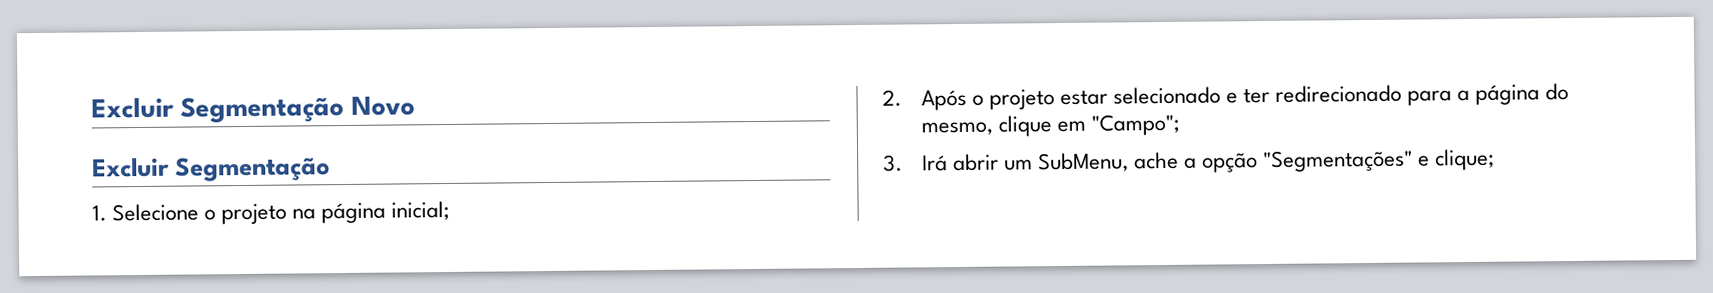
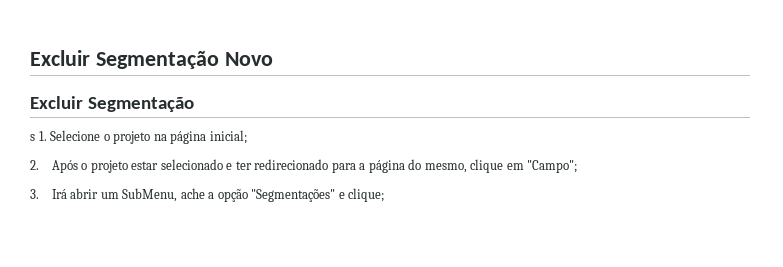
(331, 169) none -> [30,134,35,141] s

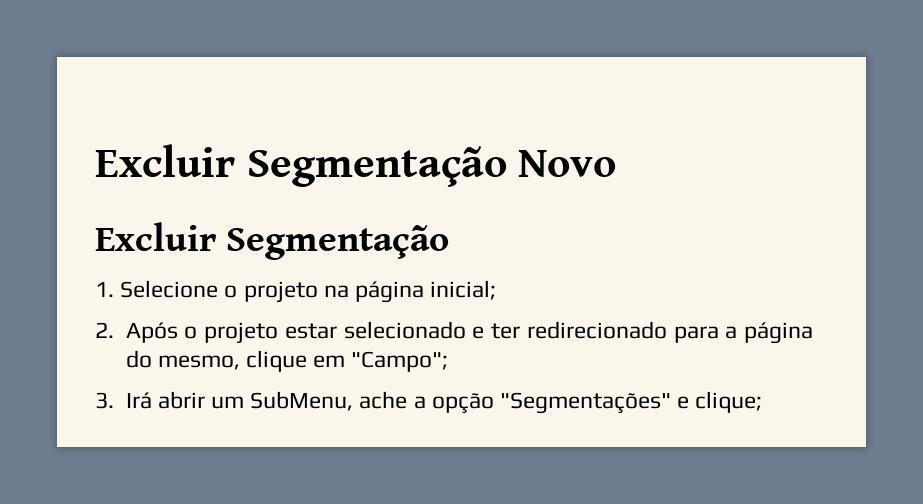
[30,134,35,141] s -> (450, 242) none

